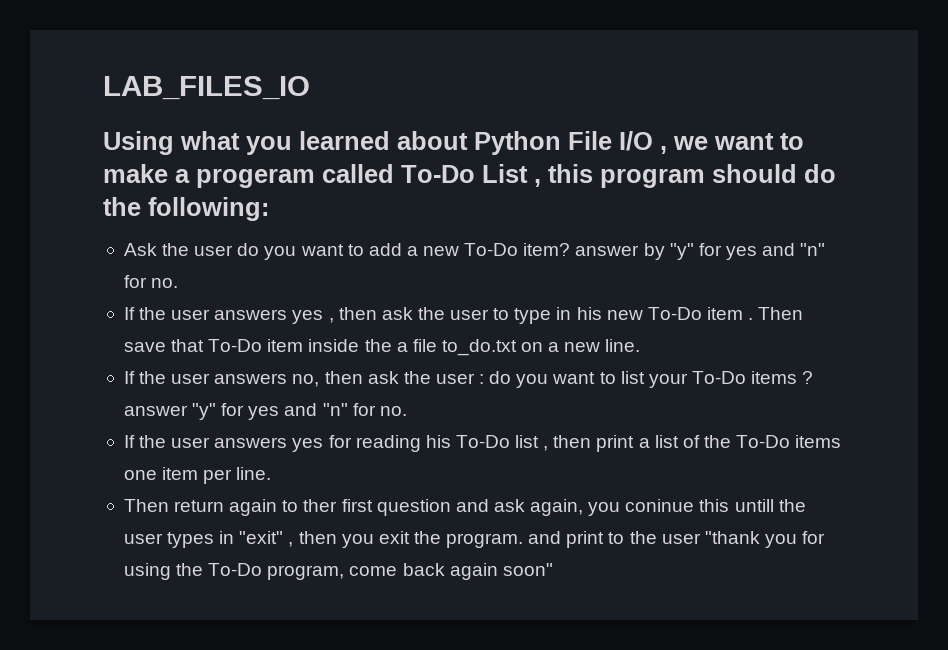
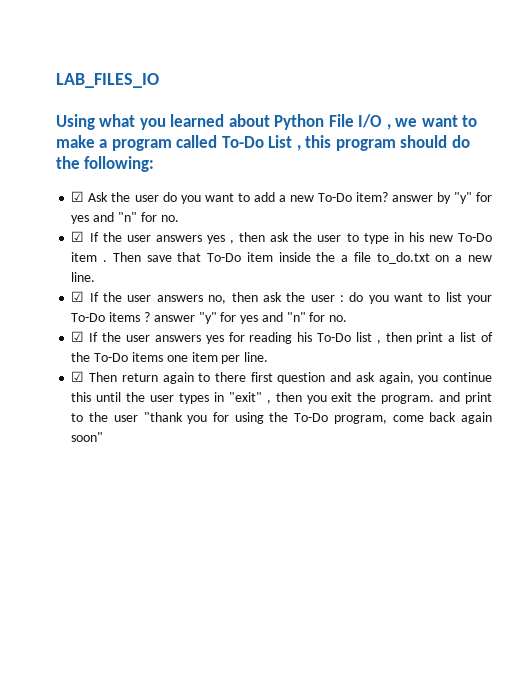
[196,169,315,188] progeram -> [111,139,172,151] program
(269, 209) none -> [71,191,85,202] ☑
(179, 283) none -> [71,231,85,242] ☑
(641, 345) none -> [71,291,85,302] ☑
(407, 411) none -> [71,331,85,342] ☑
(272, 473) none -> [71,371,85,382] ☑
[303,499,338,512] ther -> [214,372,246,382] there
[625,499,774,512] coninue this untill -> [442,372,492,382] [71,392,122,402] continue this until

